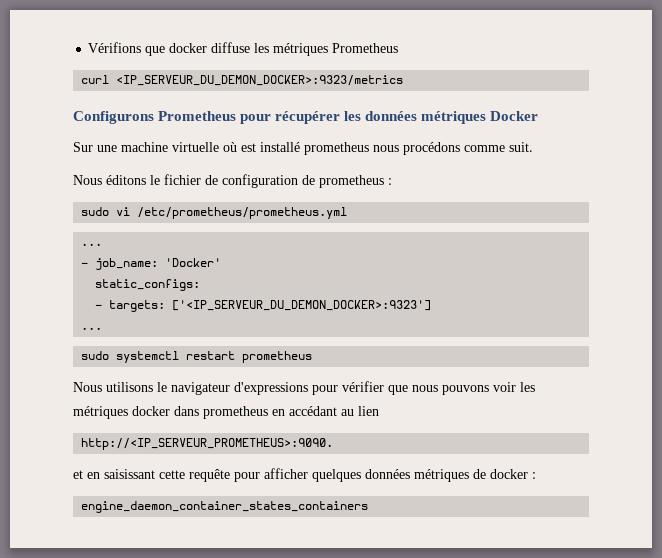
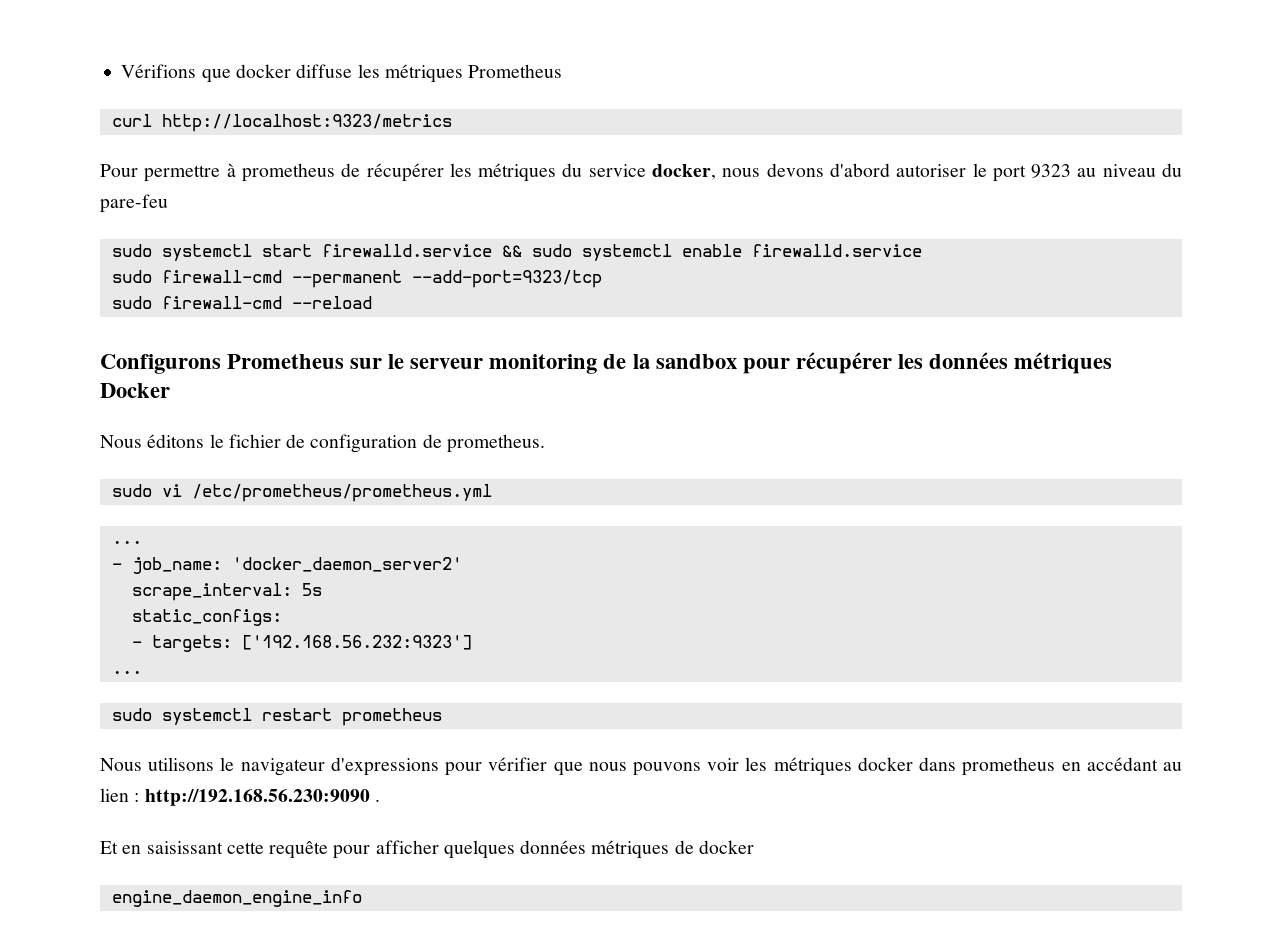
[116,75,404,86] [73,111,237,124] <IP_SERVEUR_DU_DEMON_DOCKER>:9323/metrics // Configurons Prometheus -> [161,114,452,132] [100,163,1182,182] [100,194,168,213] [111,244,922,261] [111,270,602,288] [111,296,372,309] [100,354,737,374] http://localhost:9323/metrics // Pour permettre à prometheus de récupérer les métriques du service docker, nous devons d'abord autoriser le port 9323 au niveau du pare-feu // sudo systemctl start firewalld.service && sudo systemctl enable firewalld.service // sudo firewall-cmd --permanent --add-port=9323/tcp // sudo firewall-cmd --reload // Configurons Prometheus sur le serveur monitoring de la sandbox
[73,142,533,155] // Sur une machine virtuelle où est installé prometheus nous procédons comme suit. -> (170, 390) none
[319,175,392,188] prometheus : -> [446,434,545,453] prometheus.
[165,258,222,267] 'Docker' -> [231,557,462,572] [131,583,322,601] 'docker_daemon_server2' // scrape_interval: 5s
[172,300,432,311] ['<IP_SERVEUR_DU_DEMON_DOCKER>:9323'] -> [241,635,472,650] ['192.168.56.232:9323']
[81,438,334,450] [73,470,83,479] // http://<IP_SERVEUR_PROMETHEUS>:9090. // et -> [134,789,380,806] [100,841,118,854] : http://192.168.56.230:9090 . // Et
[532,472,536,479] [81,501,369,513] : // engine_daemon_container_states_containers -> [111,890,362,907] // engine_daemon_engine_info

